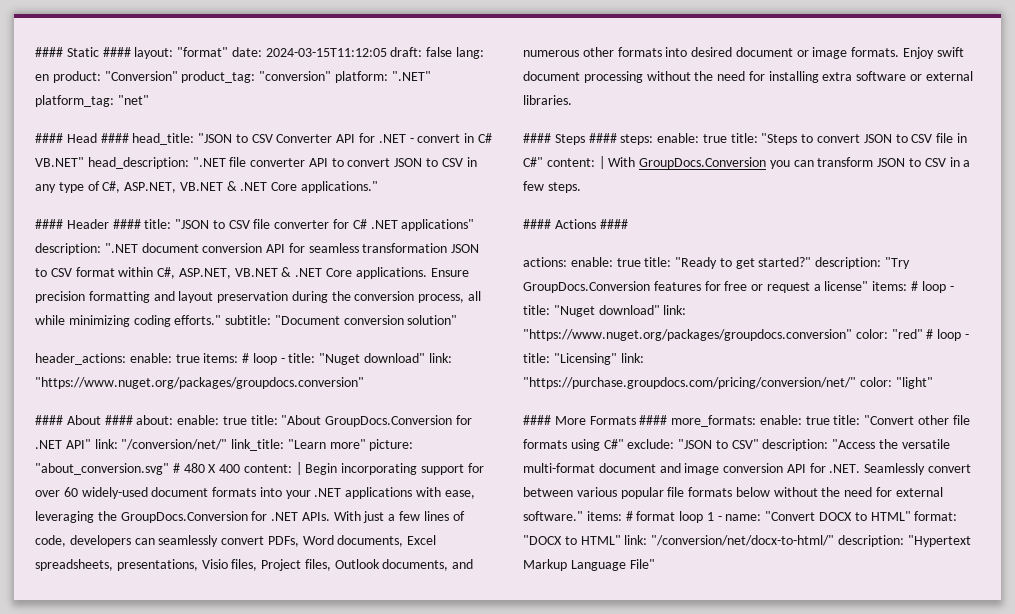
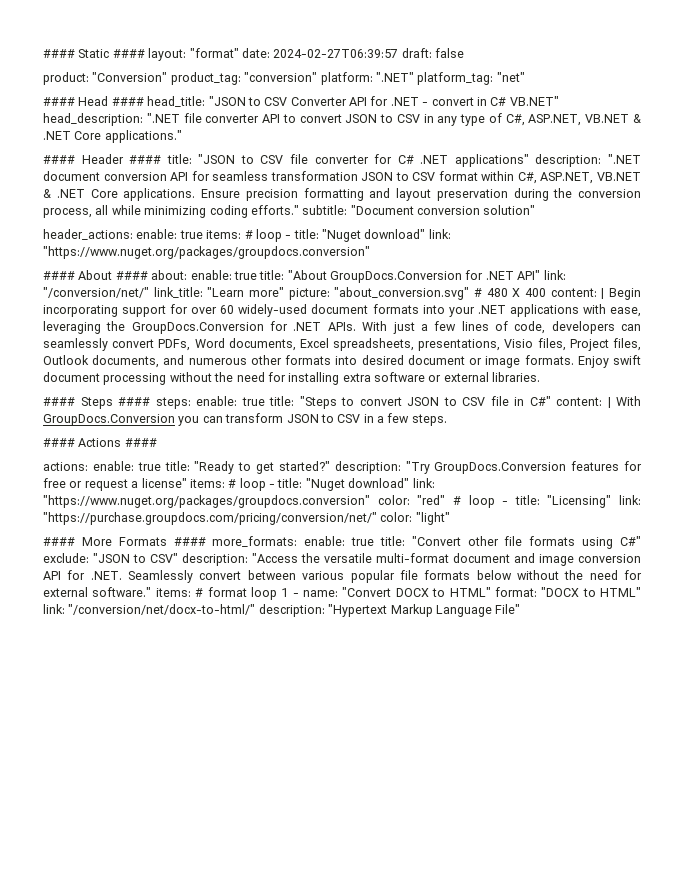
[265,48,387,57] 2024-03-15T11:12:05 -> [273,49,399,58] 2024-02-27T06:39:57
[456,47,485,59] [35,74,49,81] lang: en -> (464, 53) //

